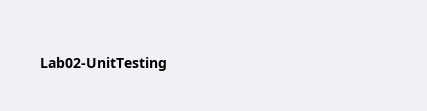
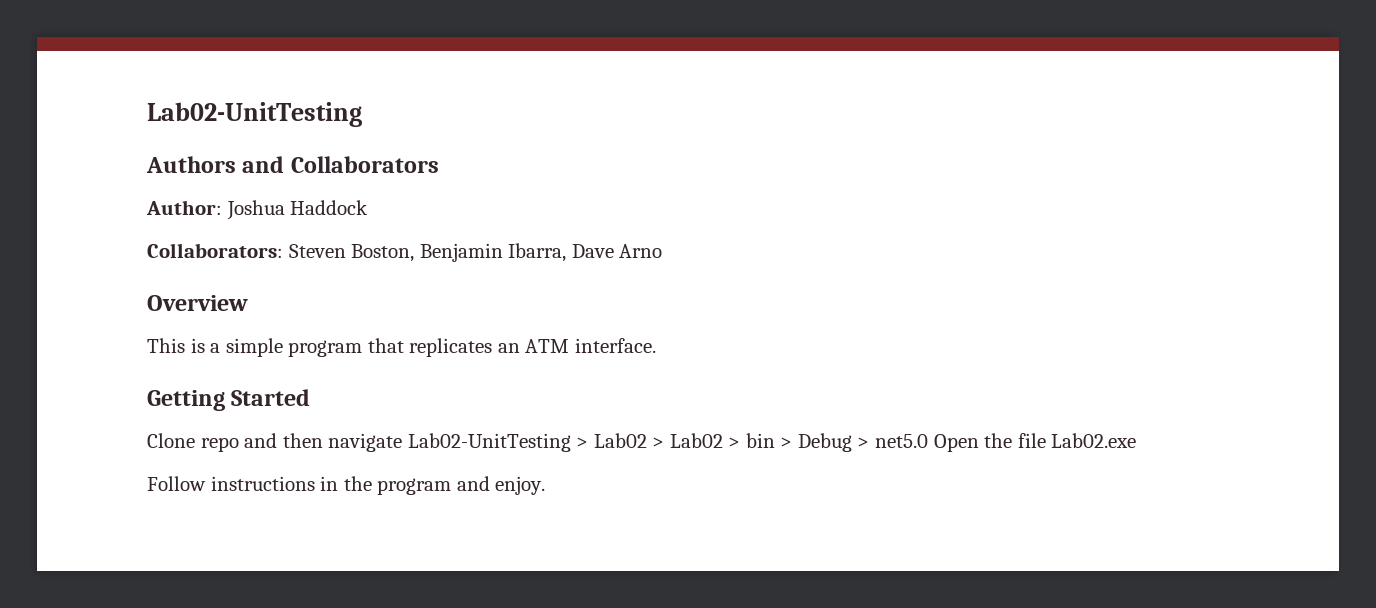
[40,57,167,71] Lab02-UnitTesting -> [147,102,362,127] [146,156,439,173] [146,200,369,220] [147,243,663,262] [147,295,248,311] [147,338,656,357] [147,389,311,411] [147,433,1137,452] [147,476,546,495] Lab02-UnitTesting // Authors and Collaborators // Author: Joshua Haddock // Collaborators: Steven Boston, Benjamin Ibarra, Dave Arno // Overview // This is a simple program that replicates an ATM interface. // Getting Started // Clone repo and then navigate Lab02-UnitTesting > Lab02 > Lab02 > bin > Debug > net5.0 Open the file Lab02.exe // Follow instructions in the program and enjoy.

